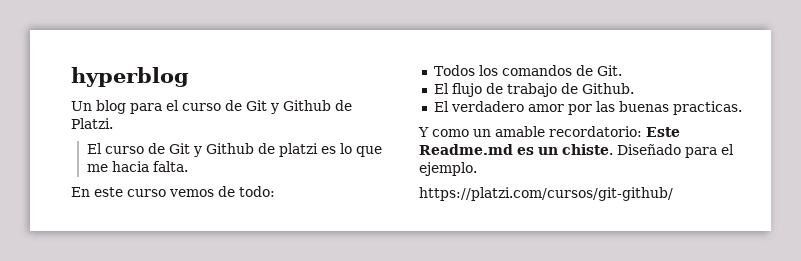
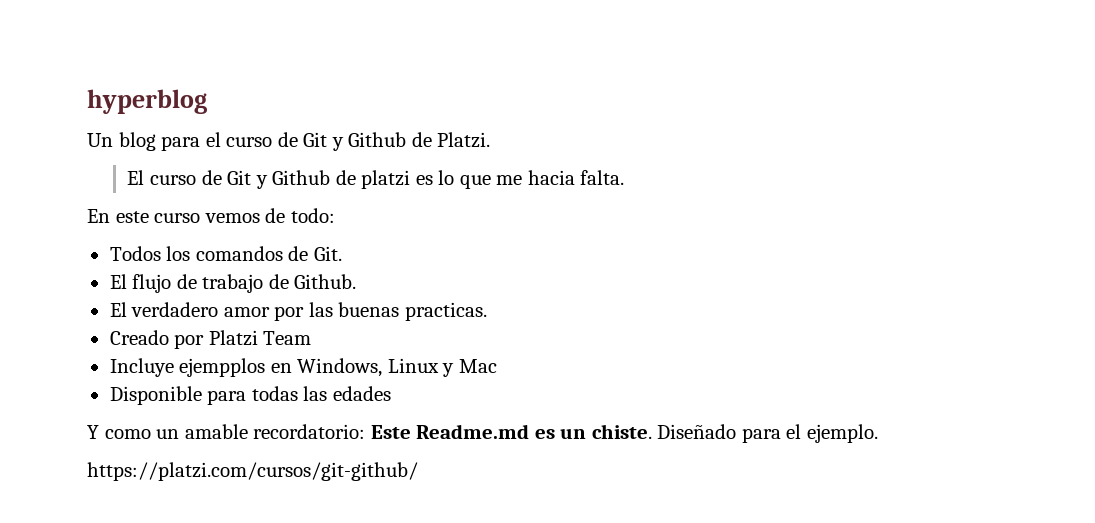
(742, 108) none -> [109,330,312,349] [109,358,497,377] [109,386,391,405] // Creado por Platzi Team // Incluye ejempplos en Windows, Linux y Mac // Disponible para todas las edades

